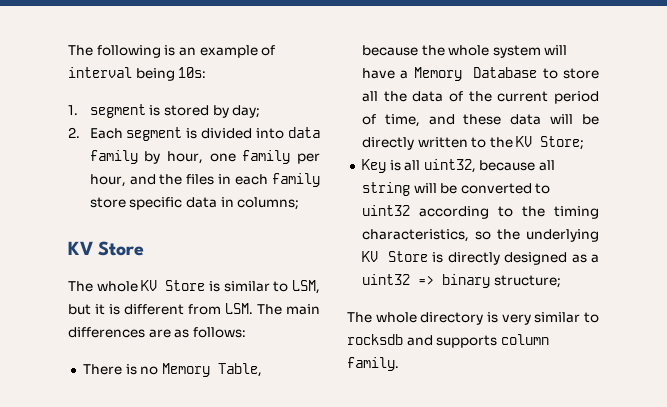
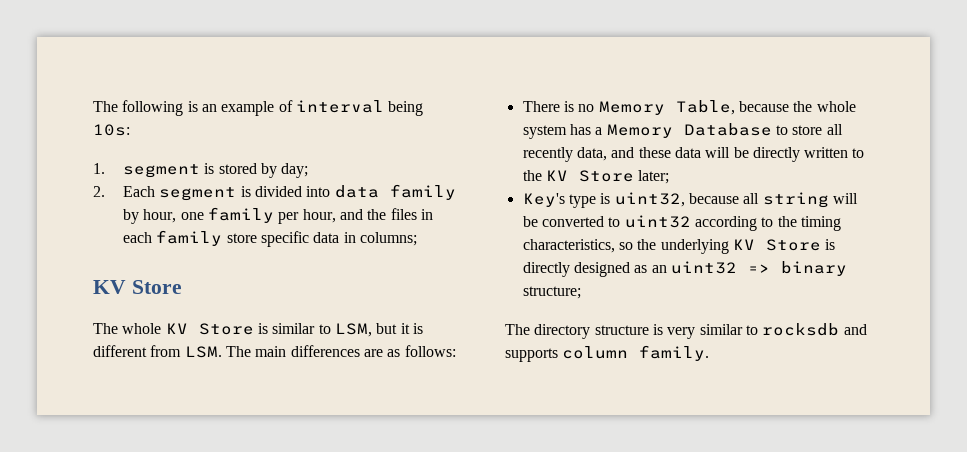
[544,45,568,55] [361,68,395,79] will have -> [569,124,591,135] has
[383,91,599,104] [361,114,420,127] the data of the current period of time, -> [522,147,607,162] recently data,
[540,136,585,150] [361,159,421,173] Store; // Key is all -> [578,170,670,184] [522,193,611,208] Store later; // Key's type is
[591,254,599,263] a -> [651,265,667,273] an
[375,312,484,325] whole directory -> [534,324,649,339] directory structure

